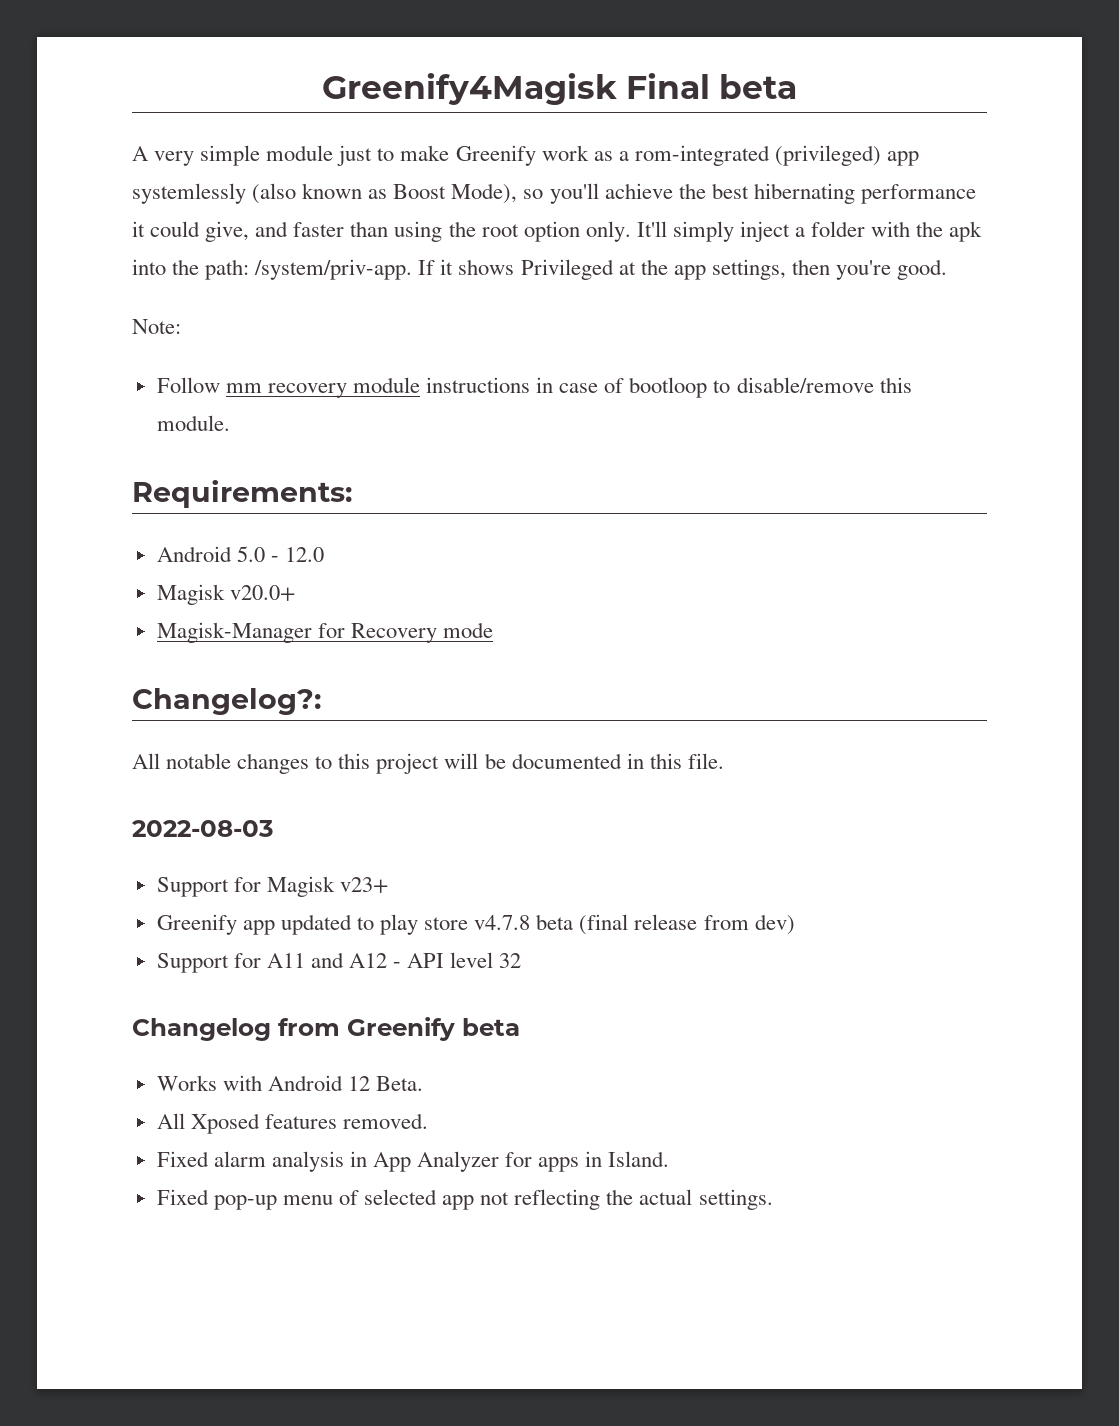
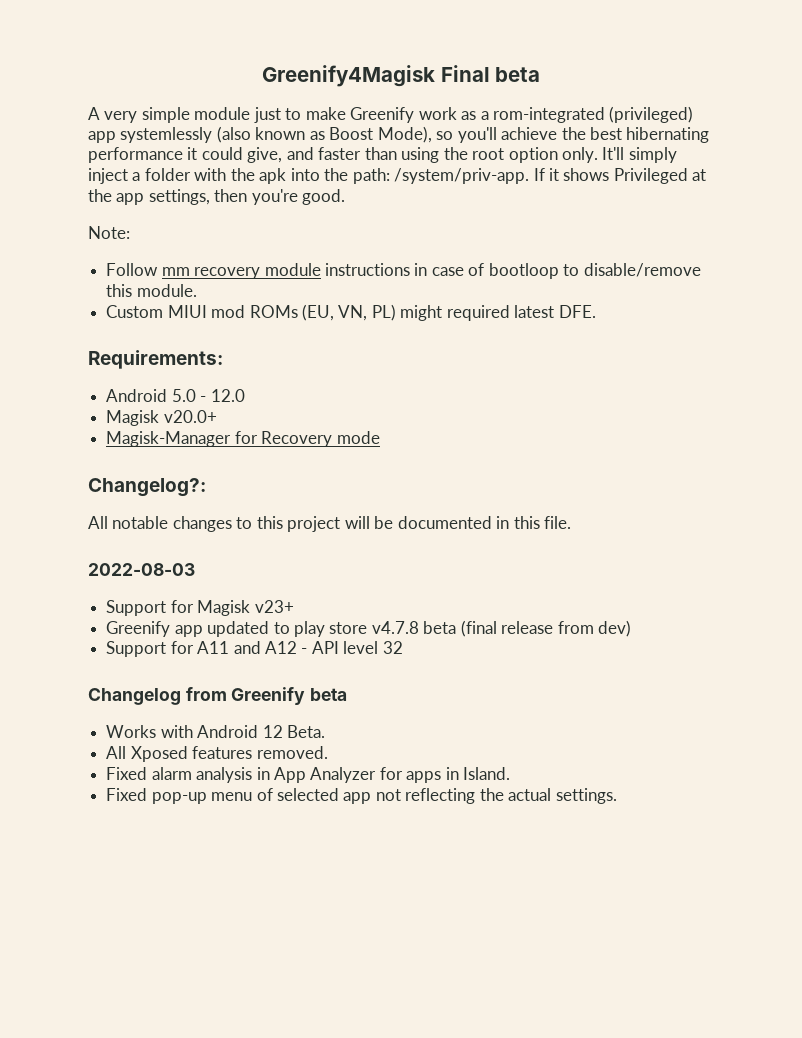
(230, 423) none -> [106,304,596,321] // Custom MIUI mod ROMs (EU, VN, PL) might required latest DFE.

